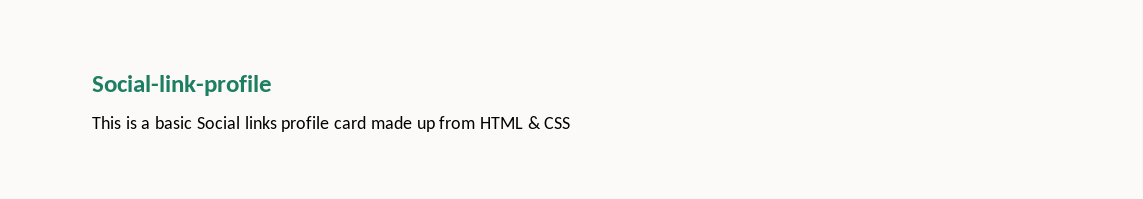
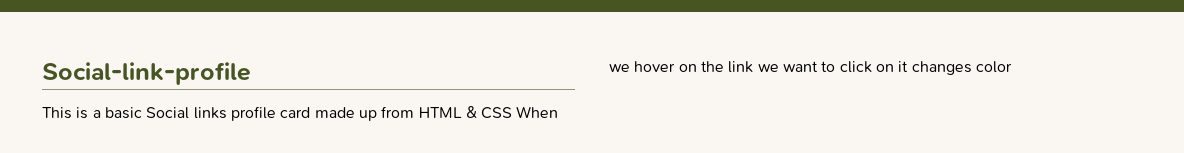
(571, 123) none -> [516,106,559,118] [609,61,1012,75] When we hover on the link we want to click on it changes color

